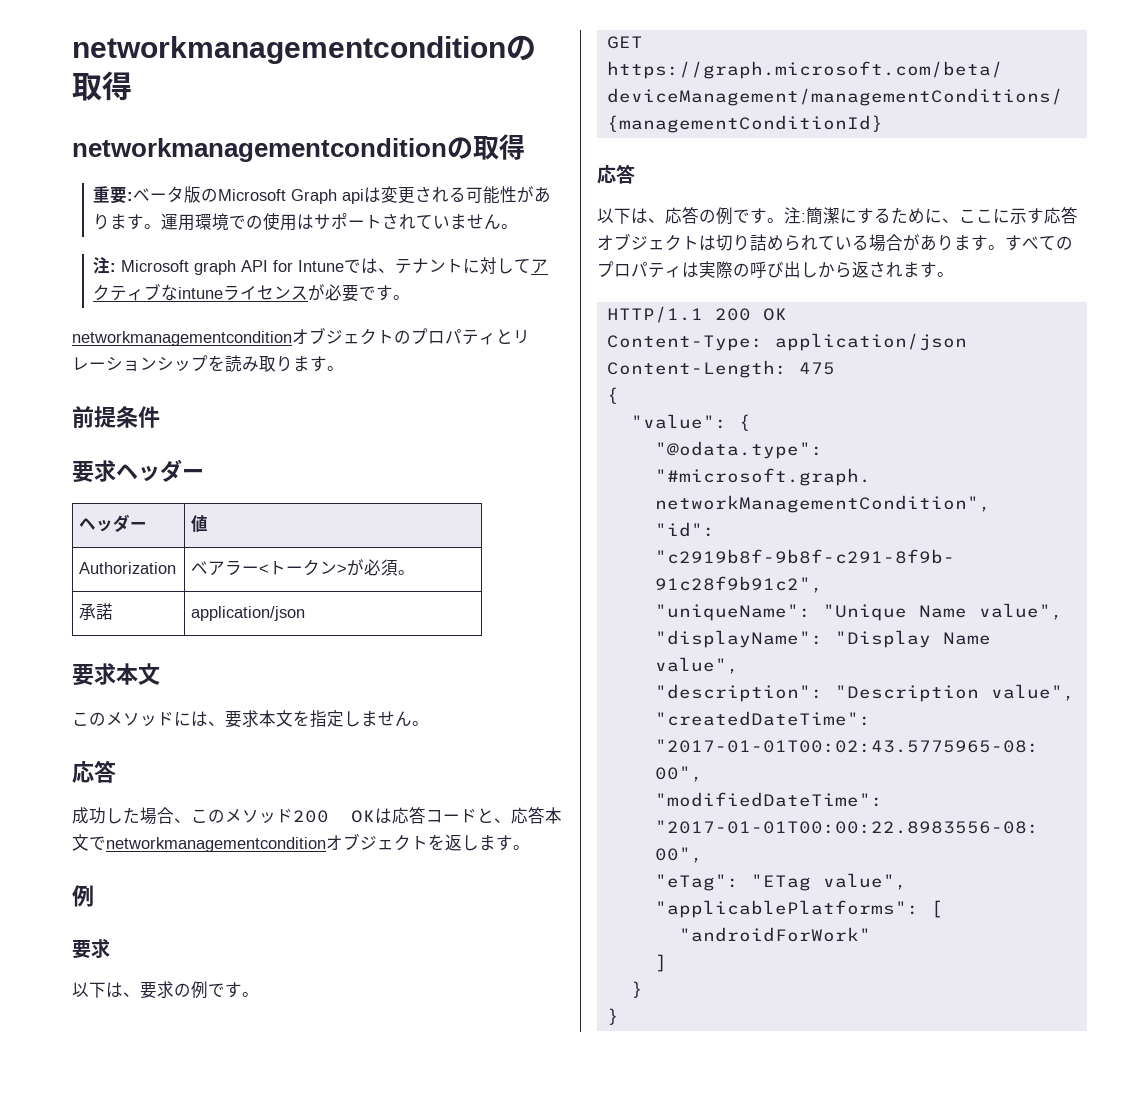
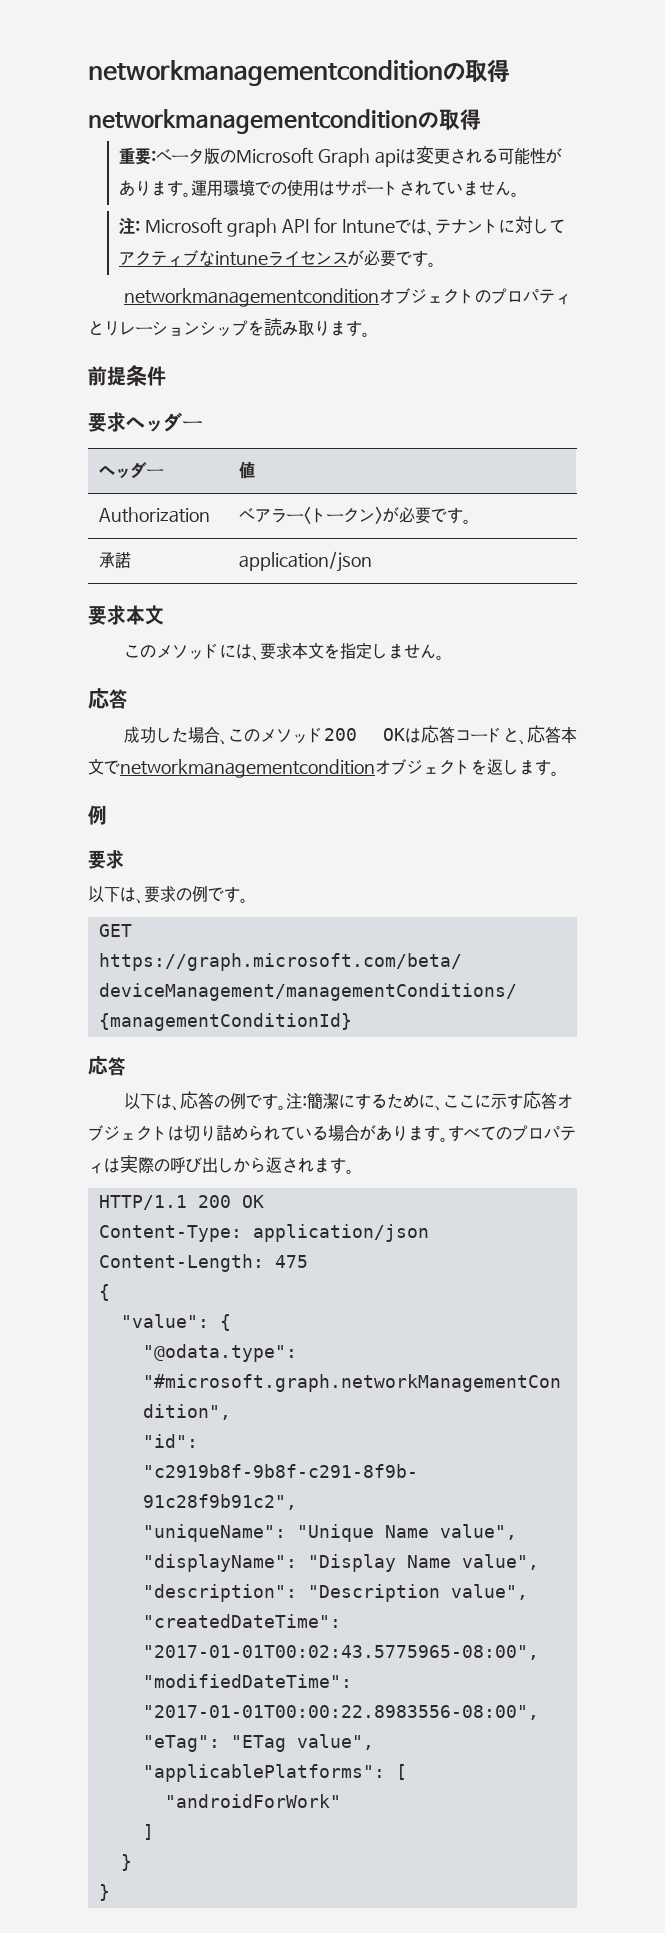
[381,559,399,576] 須 -> [415,507,464,524] 要です

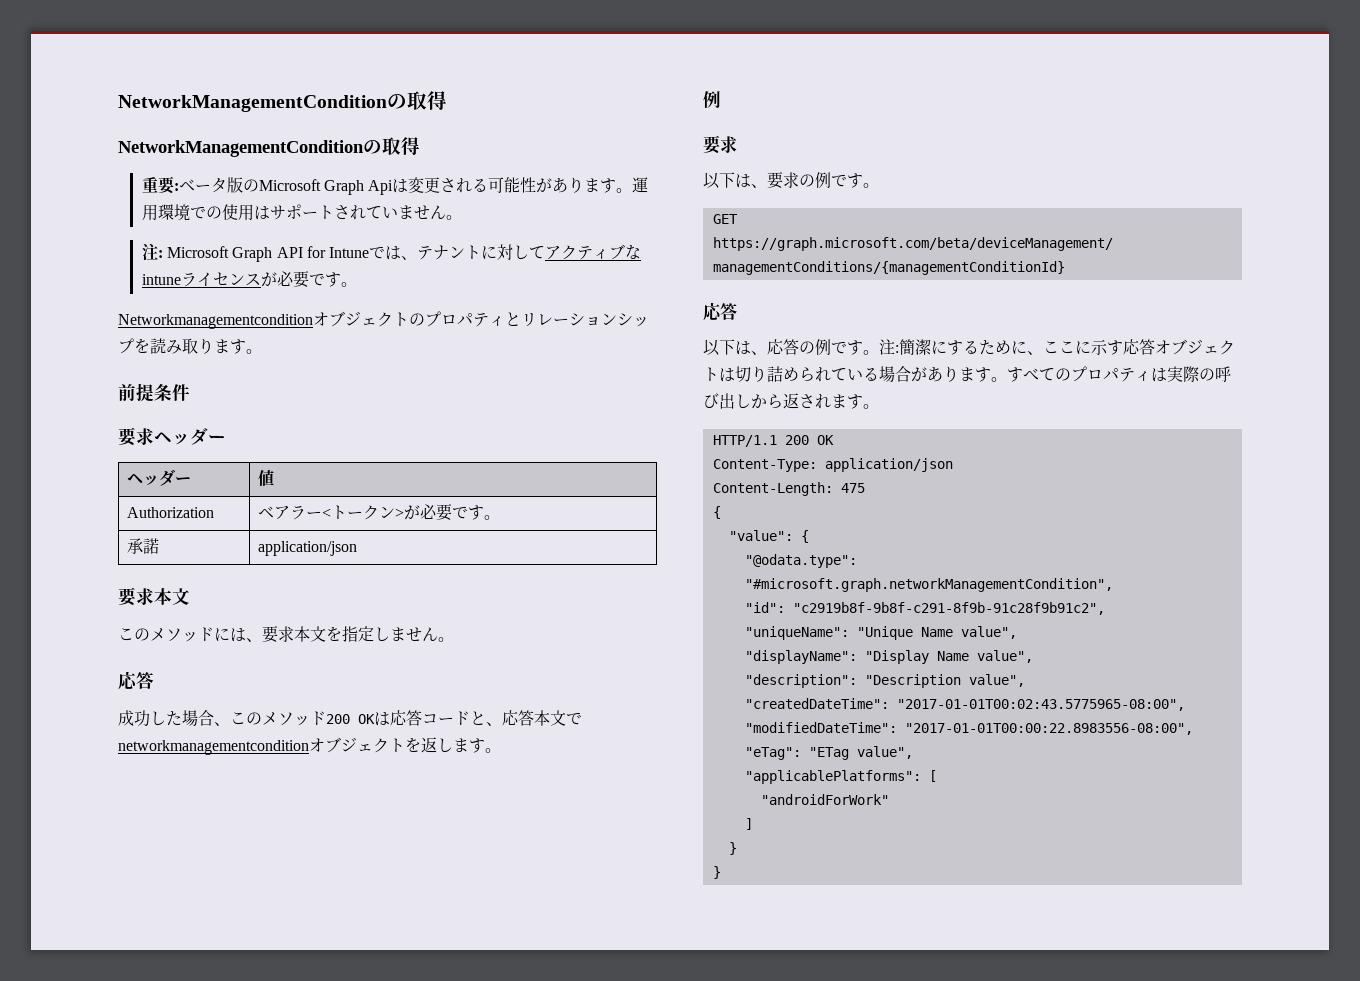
[88,59,509,86] [88,109,418,134] networkmanagementconditionの取得 // networkmanagementcondition -> [118,91,447,112] [118,140,364,157] NetworkManagementConditionの取得 // NetworkManagementCondition
[374,149,400,167] api -> [368,180,394,195] Api
[226,218,277,237] graph -> [232,247,273,262] Graph
[123,288,379,307] networkmanagementcondition -> [118,314,313,329] Networkmanagementcondition

